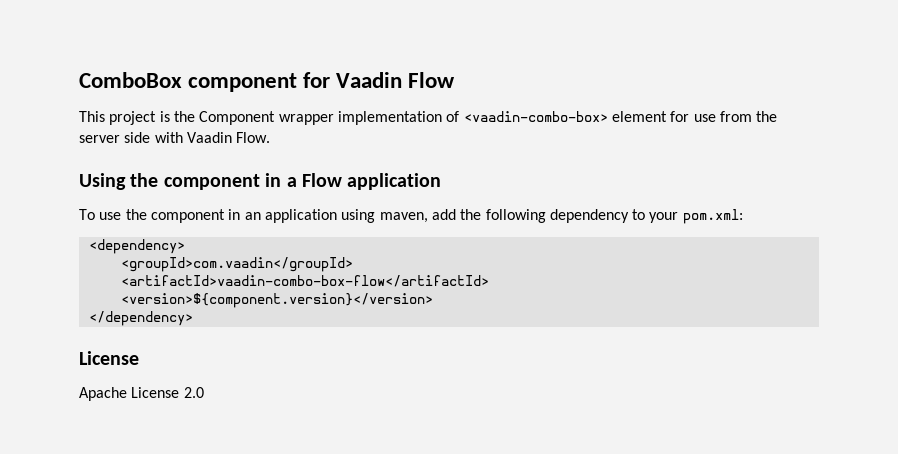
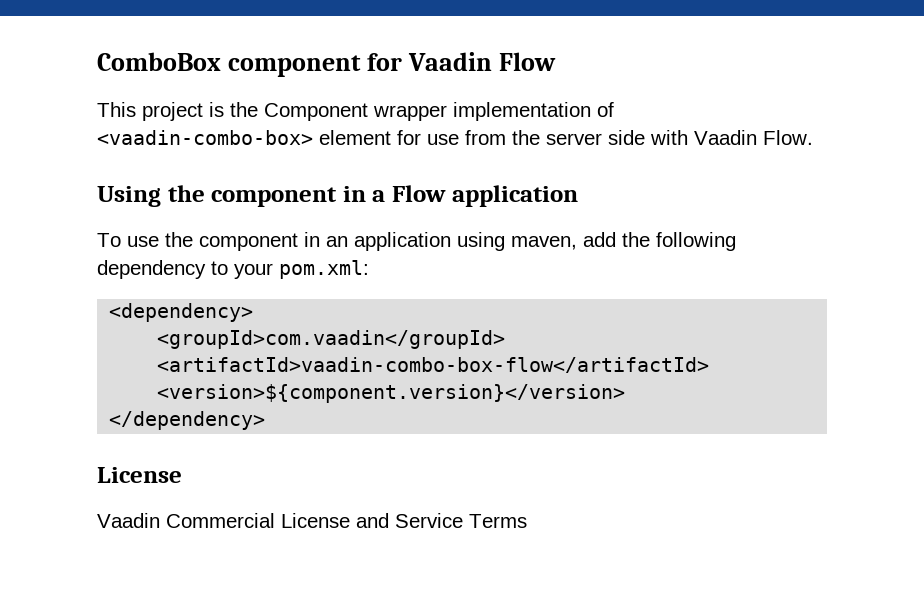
[79,387,204,401] Apache License 2.0 -> [97,513,527,528] Vaadin Commercial License and Service Terms

